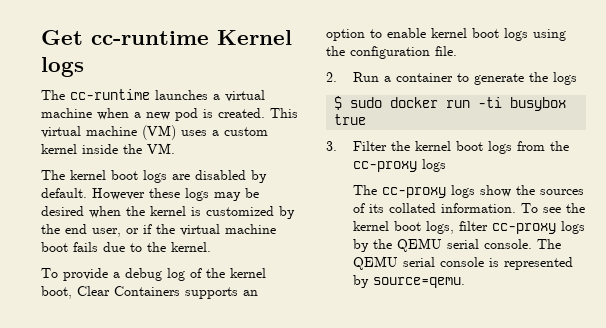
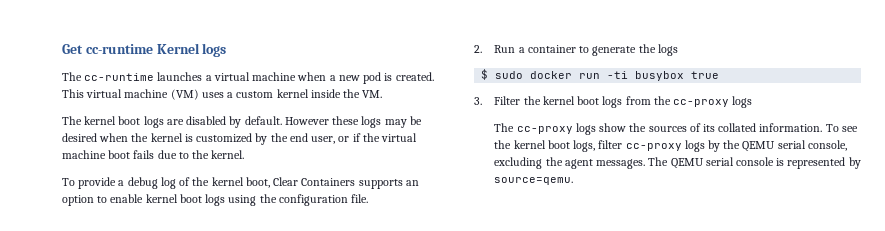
[484,239,533,249] console. -> [807,140,847,151] [494,157,646,169] console, excluding the agent messages.

